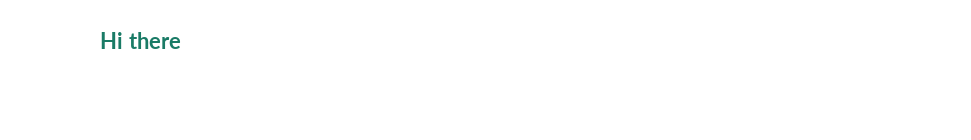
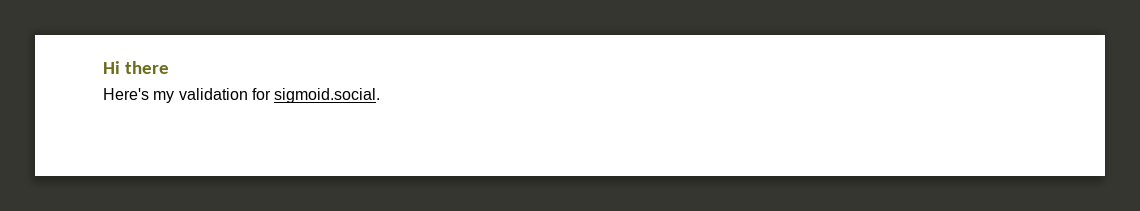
(181, 40) none -> [103,88,381,103] // Here's my validation for sigmoid.social.

